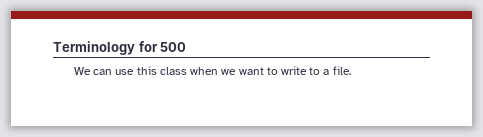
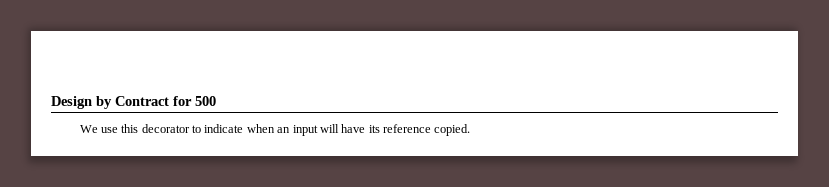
[53,41,135,55] Terminology -> [51,96,169,109] Design by Contract
[93,69,113,75] can -> (98, 129) none
[159,66,351,75] class when we want to write to a file. -> [141,124,471,136] decorator to indicate when an input will have its reference copied.

